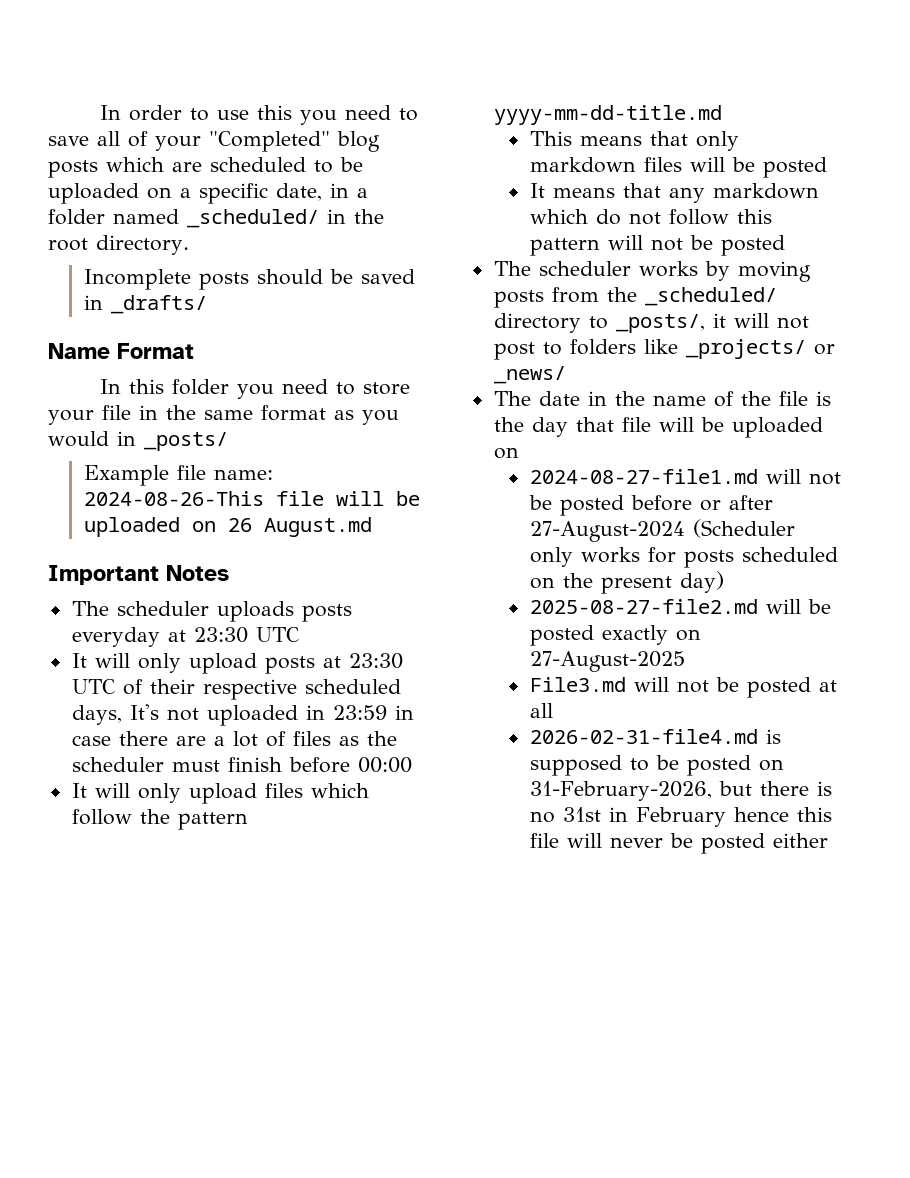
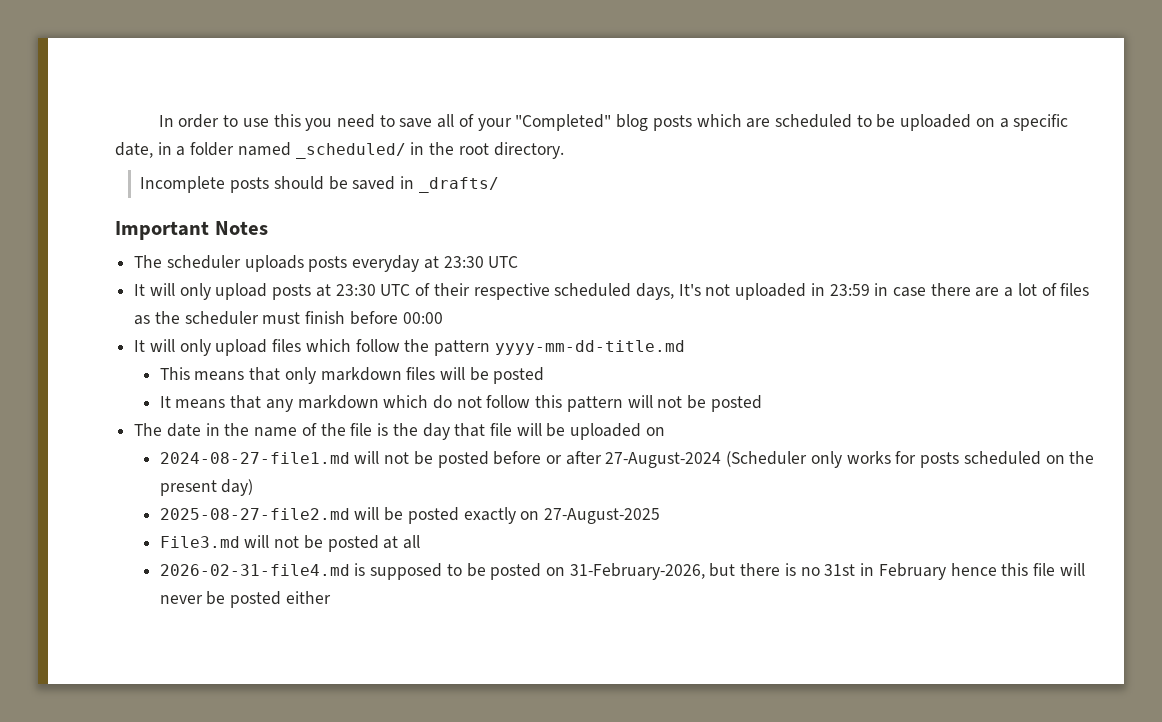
[48,343,194,359] [99,379,410,399] [48,405,399,425] [48,431,228,451] [83,465,273,486] [83,491,420,506] [83,517,372,537] // Name Format // In this folder you need to store your file in the same format as you would in _posts/ // Example file name: 2024-08-26-This file will be uploaded on 26 August.md -> (499, 185) none
[493,261,811,282] [493,287,777,308] [493,313,809,333] [493,339,835,360] [493,366,566,384] // The scheduler works by moving posts from the _scheduled/ directory to _posts/, it will not post to folders like _projects/ or _news/ -> (762, 403) none

